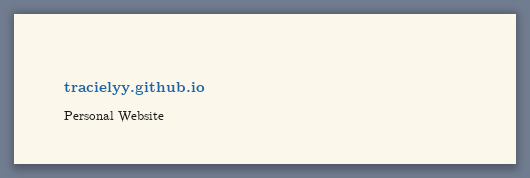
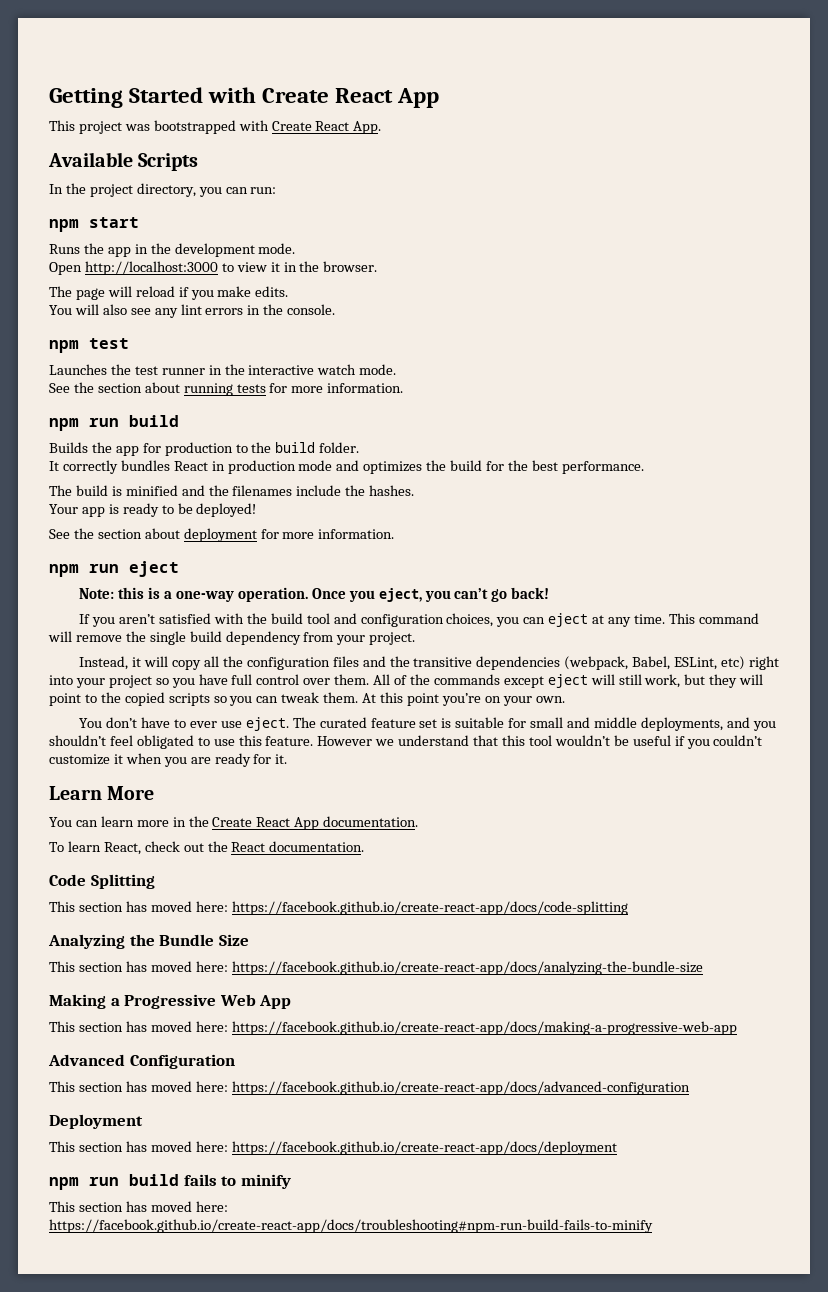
[64,82,205,95] [64,111,164,123] tracielyy.github.io // Personal Website -> [49,87,440,108] [49,120,382,134] [48,152,199,171] [49,183,277,197] [49,217,139,232] [49,243,296,257] [49,261,378,275] [49,286,289,300] [49,304,336,318] [49,338,129,353] [49,364,397,375] [49,382,404,396] [49,415,179,431] [49,442,360,456] [49,460,644,474] [49,485,415,496] [49,503,257,517] [49,528,395,542] [49,561,179,577] [79,587,550,602] [79,613,759,627] [48,631,416,645] [79,656,779,670] [49,674,764,688] [49,692,565,706] [79,717,776,731] [49,735,763,749] [49,753,288,767] [49,786,155,800] [49,816,419,830] [49,841,365,855] [49,874,155,889] [49,901,628,915] [48,934,249,949] [49,961,703,975] [49,994,292,1009] [49,1021,737,1035] [48,1054,235,1069] [49,1081,690,1095] [49,1114,143,1129] [49,1141,617,1155] [49,1174,291,1190] [49,1201,228,1212] [49,1219,653,1233] Getting Started with Create React App // This project was bootstrapped with Create React App. // Available Scripts // In the project directory, you can run: // npm start // Runs the app in the development mode. // Open http://localhost:3000 to view it in the browser. // The page will reload if you make edits. // You will also see any lint errors in the console. // npm test // Launches the test runner in the interactive watch mode. // See the section about running tests for more information. // npm run build // Builds the app for production to the build folder. // It correctly bundles React in production mode and optimizes the build for the best performance. // The build is minified and the filenames include the hashes. // Your app is ready to be deployed! // See the section about deployment for more information. // npm run eject // Note: this is a one-way operation. Once you eject, you can’t go back! // If you aren’t satisfied with the build tool and configuration choices, you can eject at any time. This command will remove the single build dependency from your project. // Instead, it will copy all the configuration files and the transitive dependencies (webpack, Babel, ESLint, etc) right into your project so you have full control over them. All of the commands except eject will still work, but they will point to the copied scripts so you can tweak them. At this point you’re on your own. // You don’t have to ever use eject. The curated feature set is suitable for small and middle deployments, and you shouldn’t feel obligated to use this feature. However we understand that this tool wouldn’t be useful if you couldn’t customize it when you are ready for it. // Learn More // You can learn more in the Create React App documentation. // To learn React, check out the React documentation. // Code Splitting // This section has moved here: https://facebook.github.io/create-react-app/docs/code-splitting // Analyzing the Bundle Size // This section has moved here: https://facebook.github.io/create-react-app/docs/analyzing-the-bundle-size // Making a Progressive Web App // This section has moved here: https://facebook.github.io/create-react-app/docs/making-a-progressive-web-app // Advanced Configuration // This section has moved here: https://facebook.github.io/create-react-app/docs/advanced-configuration // Deployment // This section has moved here: https://facebook.github.io/create-react-app/docs/deployment // npm run build fails to minify // This section has moved here: https://facebook.github.io/create-react-app/docs/troubleshooting#npm-run-build-fails-to-minify

